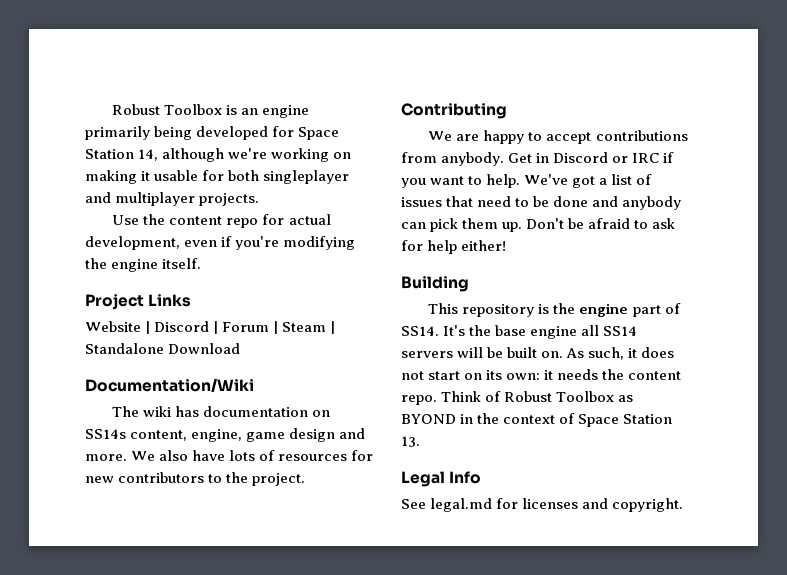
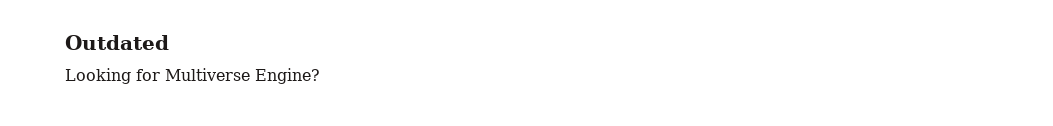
[112,104,310,118] [85,126,340,140] [85,148,352,162] [85,170,350,184] [85,192,260,206] [112,214,331,228] [85,236,356,250] [85,258,202,272] [85,294,192,310] [85,321,336,334] [85,343,241,354] [85,378,254,392] [112,406,331,417] [85,428,366,442] [85,450,374,461] [85,472,306,486] [401,103,507,119] [428,130,688,144] [401,152,675,166] [401,174,653,188] [401,196,682,210] [401,218,676,232] [401,240,507,254] [401,276,469,292] [428,303,681,317] [401,325,638,339] [401,347,675,360] [401,369,682,380] [401,391,634,405] [401,413,673,427] [401,436,420,447] [401,471,482,487] [401,498,684,512] Robust Toolbox is an engine primarily being developed for Space Station 14, although we're working on making it usable for both singleplayer and multiplayer projects. // Use the content repo for actual development, even if you're modifying the engine itself. // Project Links // Website | Discord | Forum | Steam | Standalone Download // Documentation/Wiki // The wiki has documentation on SS14s content, engine, game design and more. We also have lots of resources for new contributors to the project. // Contributing // We are happy to accept contributions from anybody. Get in Discord or IRC if you want to help. We've got a list of issues that need to be done and anybody can pick them up. Don't be afraid to ask for help either! // Building // This repository is the engine part of SS14. It's the base engine all SS14 servers will be built on. As such, it does not start on its own: it needs the content repo. Think of Robust Toolbox as BYOND in the context of Space Station 13. // Legal Info // See legal.md for licenses and copyright. -> [65,35,169,50] [65,68,320,84] Outdated // Looking for Multiverse Engine?

